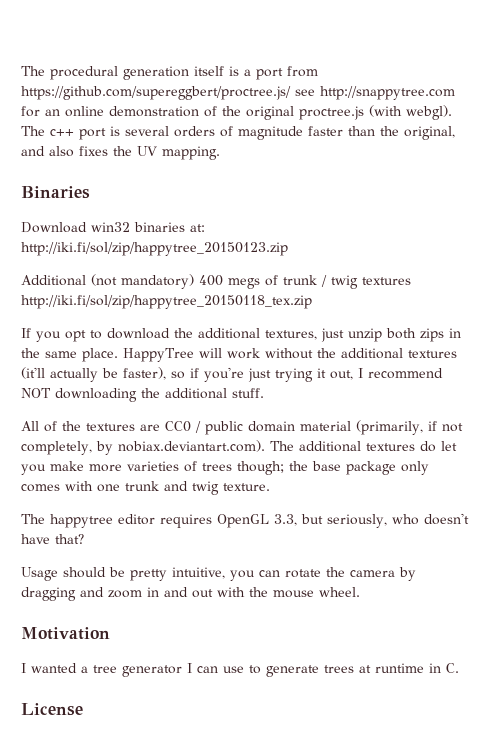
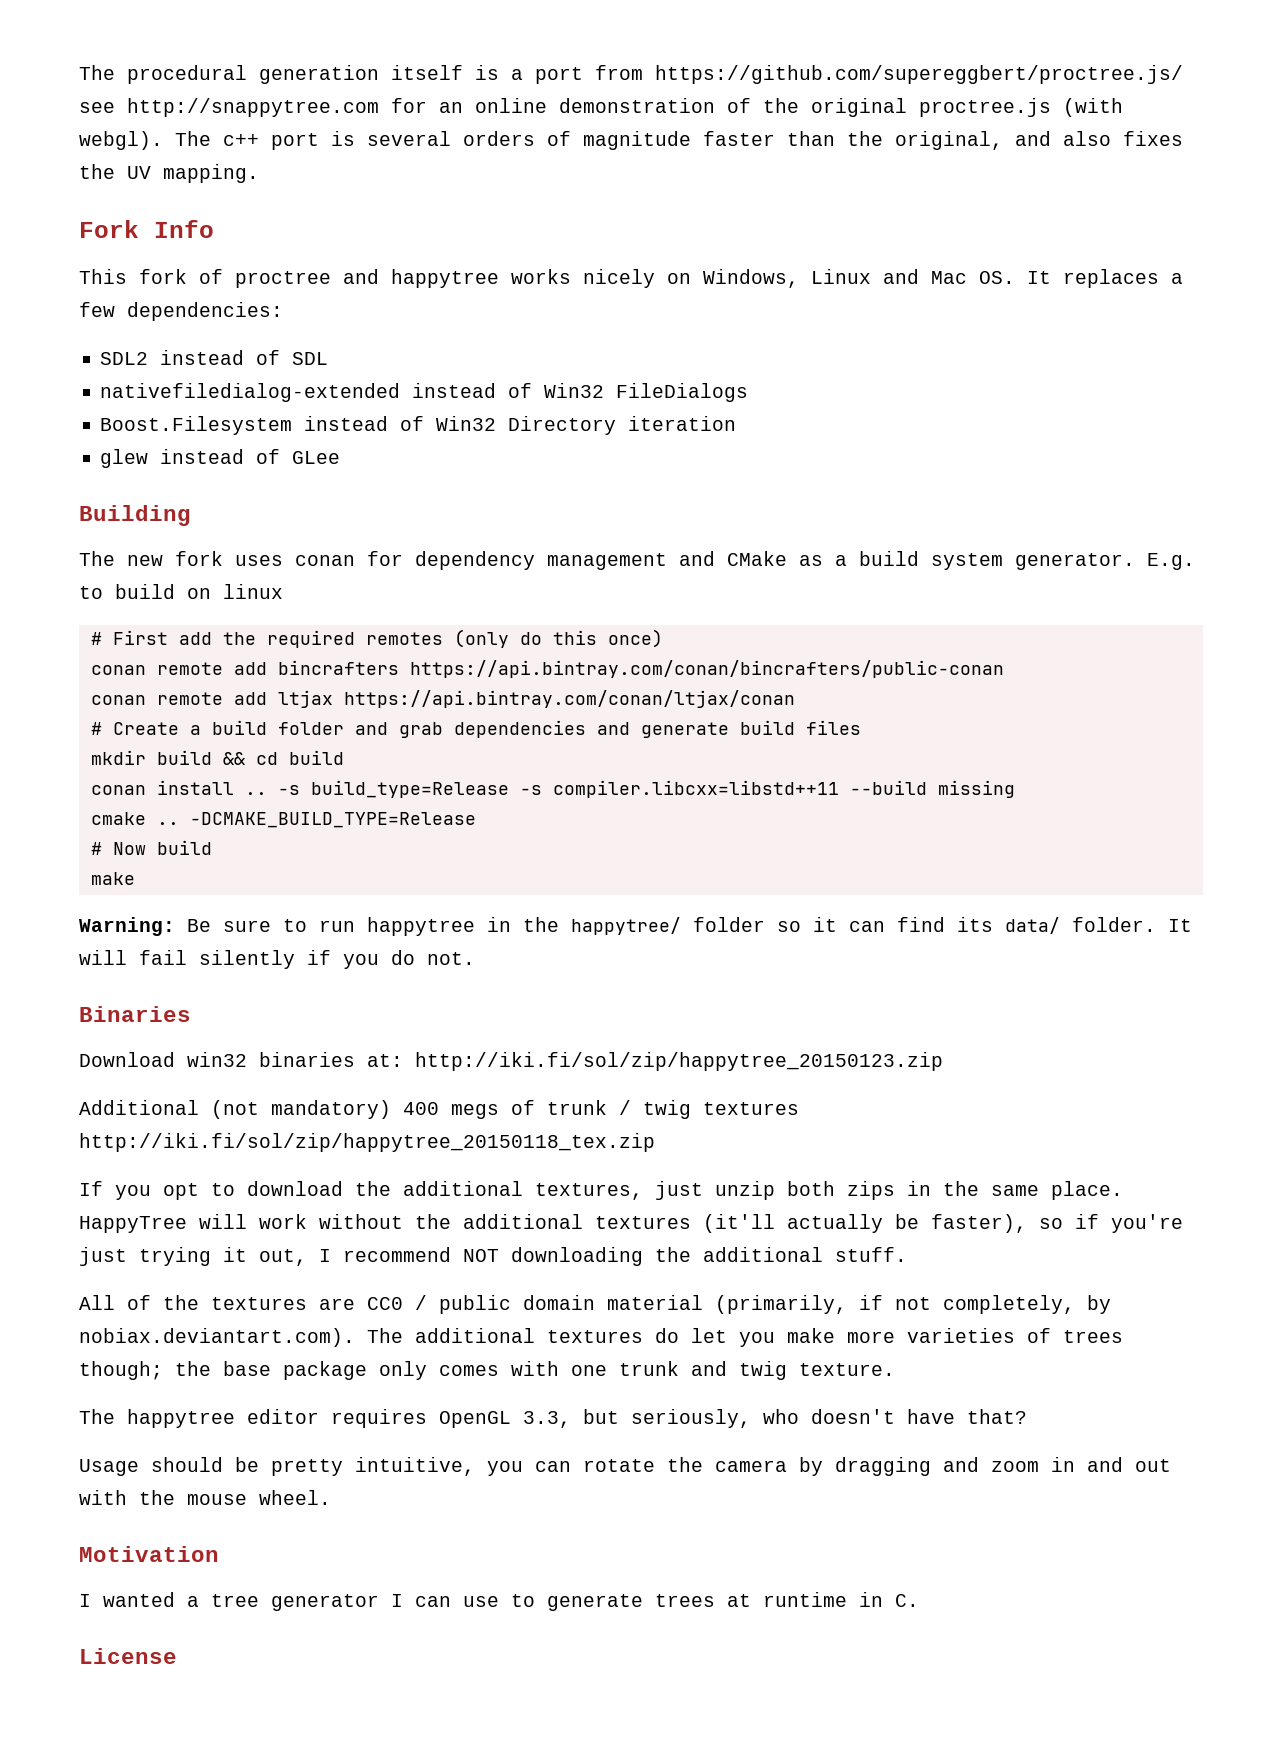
(220, 153) none -> [79,220,214,238] [79,269,1183,288] [79,302,283,321] [100,350,329,365] [100,383,749,402] [100,416,737,435] [100,449,341,468] [79,505,191,526] [79,551,1195,570] [79,584,283,599] [90,629,663,648] [90,660,1004,678] [90,690,795,708] [90,720,861,738] [90,750,344,765] [90,780,1015,798] [90,812,476,828] [90,840,212,855] [90,872,135,885] [79,917,1192,936] [79,950,475,969] // Fork Info // This fork of proctree and happytree works nicely on Windows, Linux and Mac OS. It replaces a few dependencies: // SDL2 instead of SDL // nativefiledialog-extended instead of Win32 FileDialogs // Boost.Filesystem instead of Win32 Directory iteration // glew instead of GLee // Building // The new fork uses conan for dependency management and CMake as a build system generator. E.g. to build on linux // # First add the required remotes (only do this once) // conan remote add bincrafters https://api.bintray.com/conan/bincrafters/public-conan // conan remote add ltjax https://api.bintray.com/conan/ltjax/conan // # Create a build folder and grab dependencies and generate build files // mkdir build && cd build // conan install .. -s build_type=Release -s compiler.libcxx=libstd++11 --build missing // cmake .. -DCMAKE_BUILD_TYPE=Release // # Now build // make // Warning: Be sure to run happytree in the happytree/ folder so it can find its data/ folder. It will fail silently if you do not.

